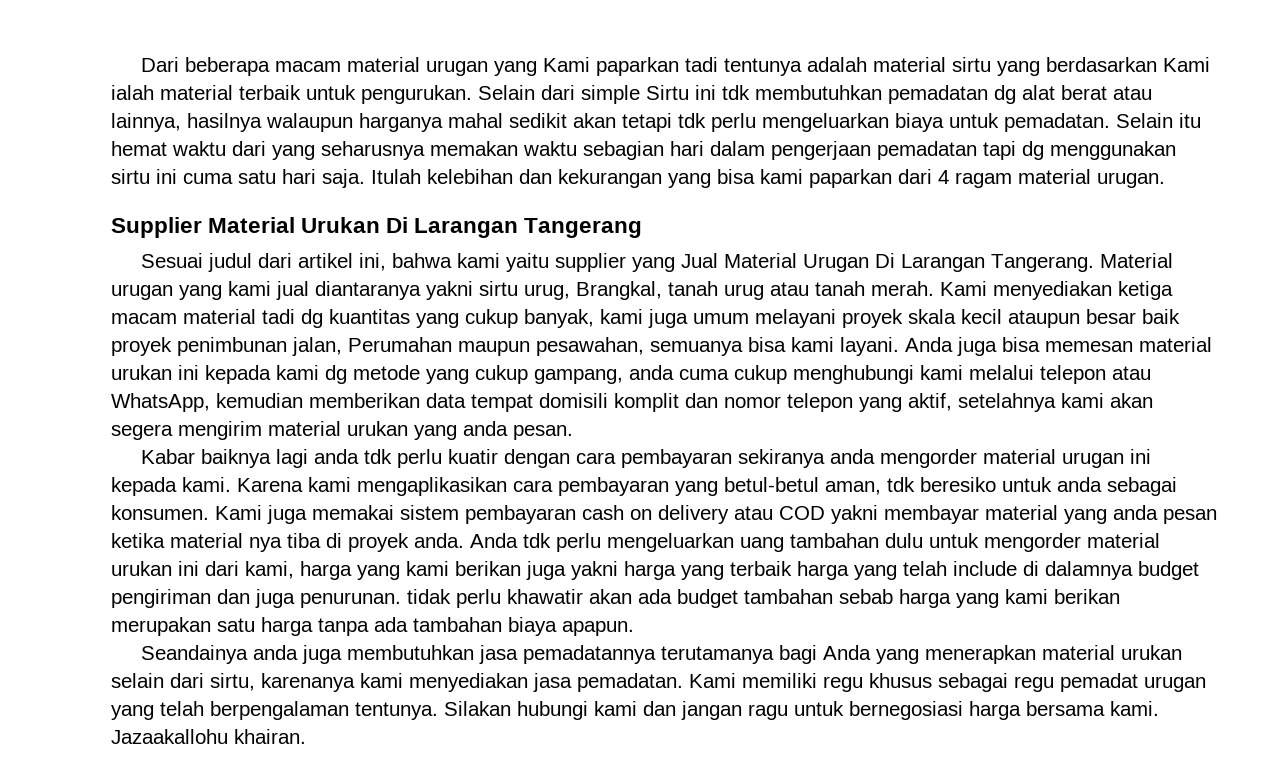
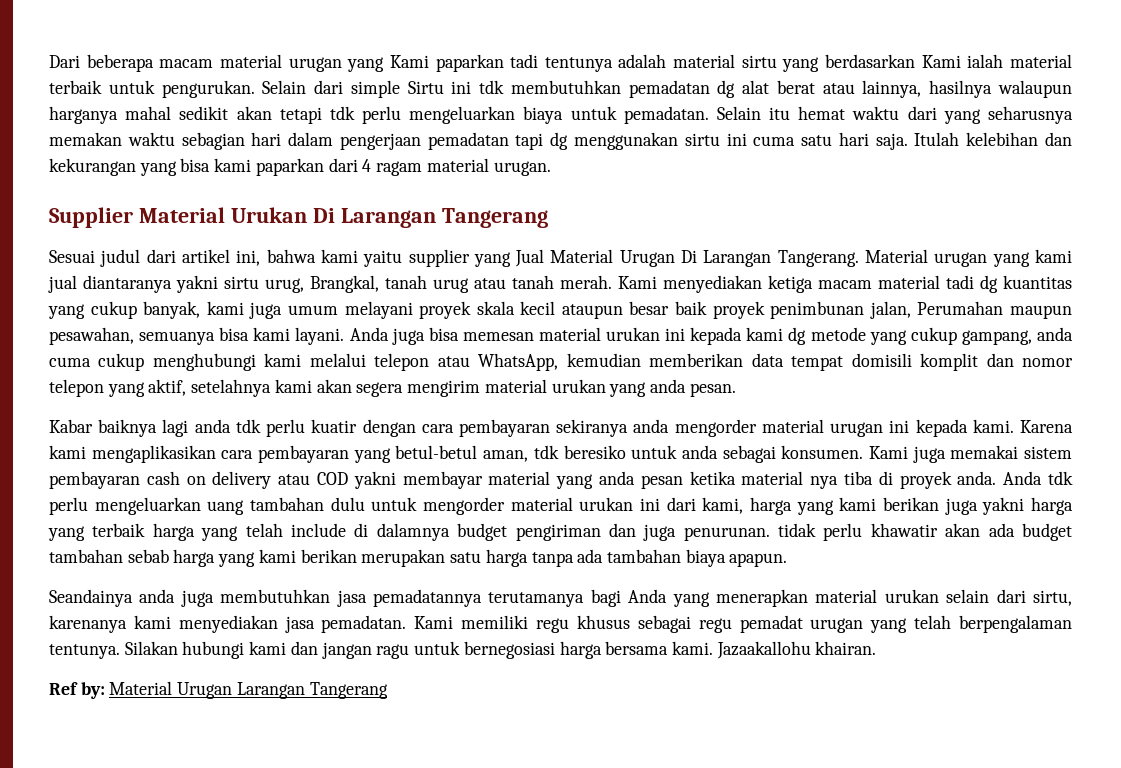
(306, 736) none -> [49,681,388,699] // Ref by: Material Urugan Larangan Tangerang

